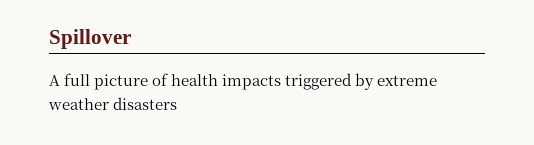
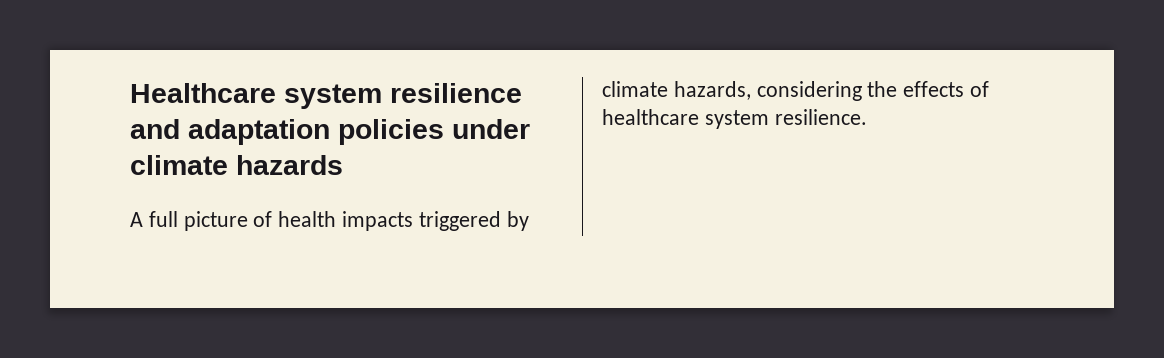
[49,29,131,49] Spillover -> [130,83,522,109] [130,119,530,145] [130,155,343,175] Healthcare system resilience and adaptation policies under climate hazards
[377,75,438,86] [48,97,178,110] extreme weather disasters -> [602,81,990,101] [602,109,867,129] climate hazards, considering the effects of healthcare system resilience.

